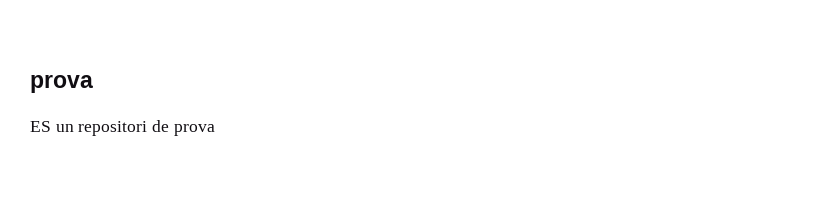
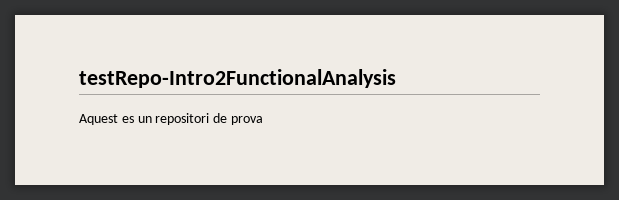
[30,75,93,93] [30,121,51,132] prova // ES -> [79,69,396,88] [79,114,134,125] testRepo-Intro2FunctionalAnalysis // Aquest es

